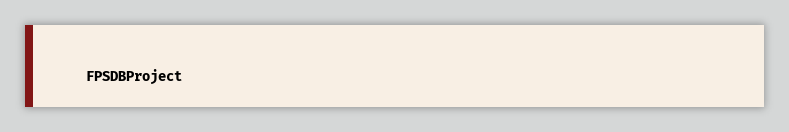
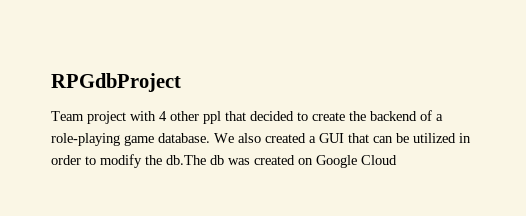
[86,69,182,85] FPSDBProject -> [51,73,181,92] [51,110,443,124] [51,133,471,146] [51,154,397,168] RPGdbProject // Team project with 4 other ppl that decided to create the backend of a role-playing game database. We also created a GUI that can be utilized in order to modify the db.The db was created on Google Cloud

